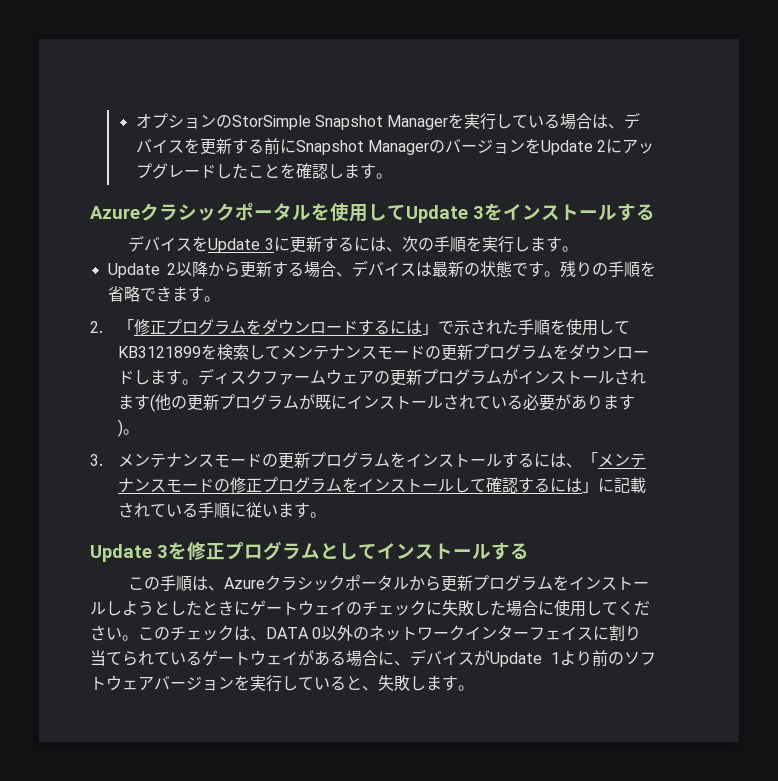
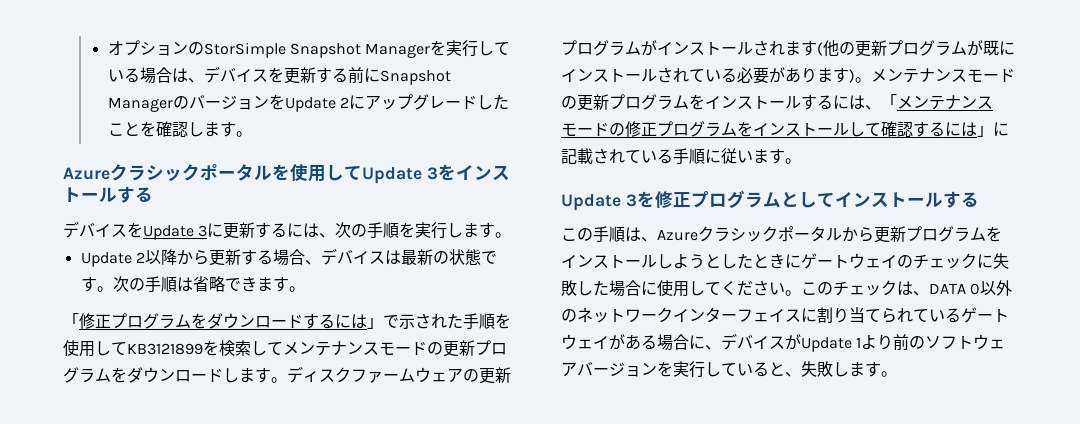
[559,261,656,278] 残りの手順を -> [112,276,193,293] 次の手順は
[90,321,103,333] 2. -> (305, 289) none
[90,454,103,466] // 3. -> (871, 80) none

